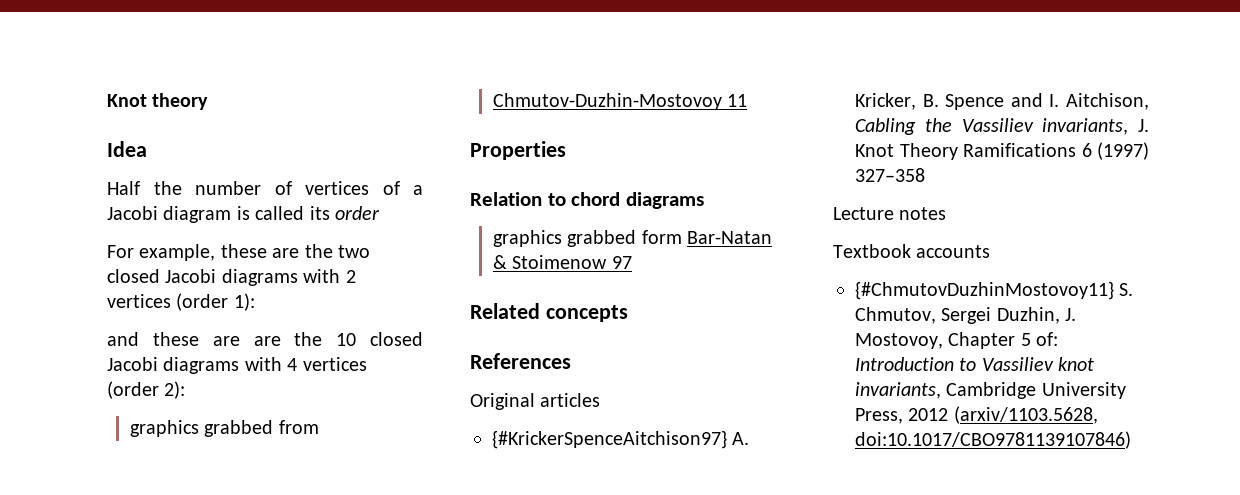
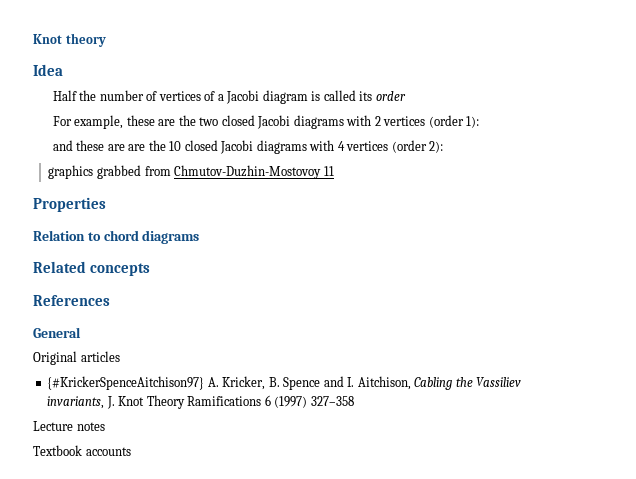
[492,230,773,247] [492,255,632,269] // graphics grabbed form Bar-Natan & Stoimenow 97 -> (200, 237) none
(571, 361) none -> [33,327,81,338] // General
[855,281,1134,300] [855,307,1077,324] [855,332,1059,349] [855,357,1095,371] [855,382,1126,399] [855,406,1098,424] [855,431,1131,449] // {#ChmutovDuzhinMostovoy11} S. Chmutov, Sergei Duzhin, J. Mostovoy, Chapter 5 of: Introduction to Vassiliev knot invariants, Cambridge University Press, 2012 (arxiv/1103.5628, doi:10.1017/CBO9781139107846) -> (131, 451) none

